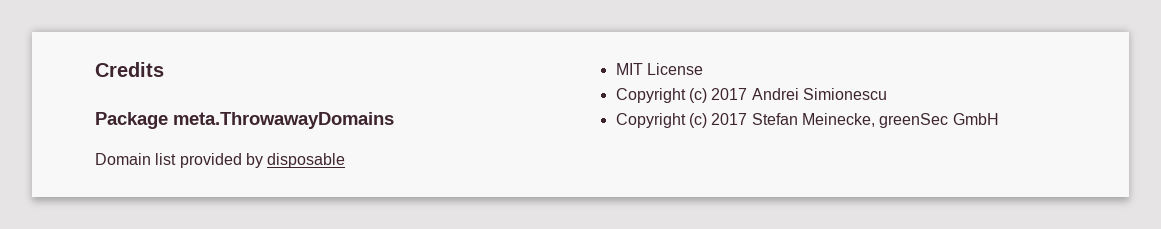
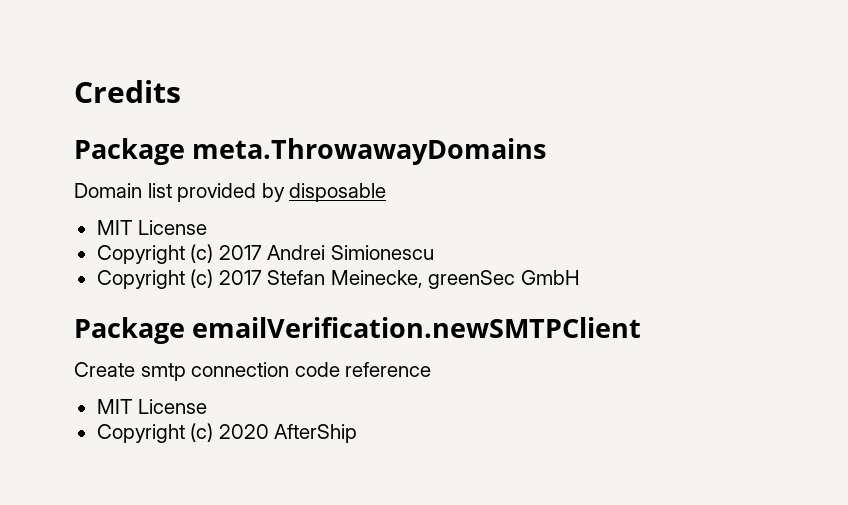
(999, 119) none -> [74,317,642,344] [74,362,432,381] [96,399,208,414] [96,423,358,443] // Package emailVerification.newSMTPClient // Create smtp connection code reference // MIT License // Copyright (c) 2020 AfterShip

